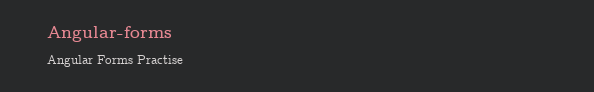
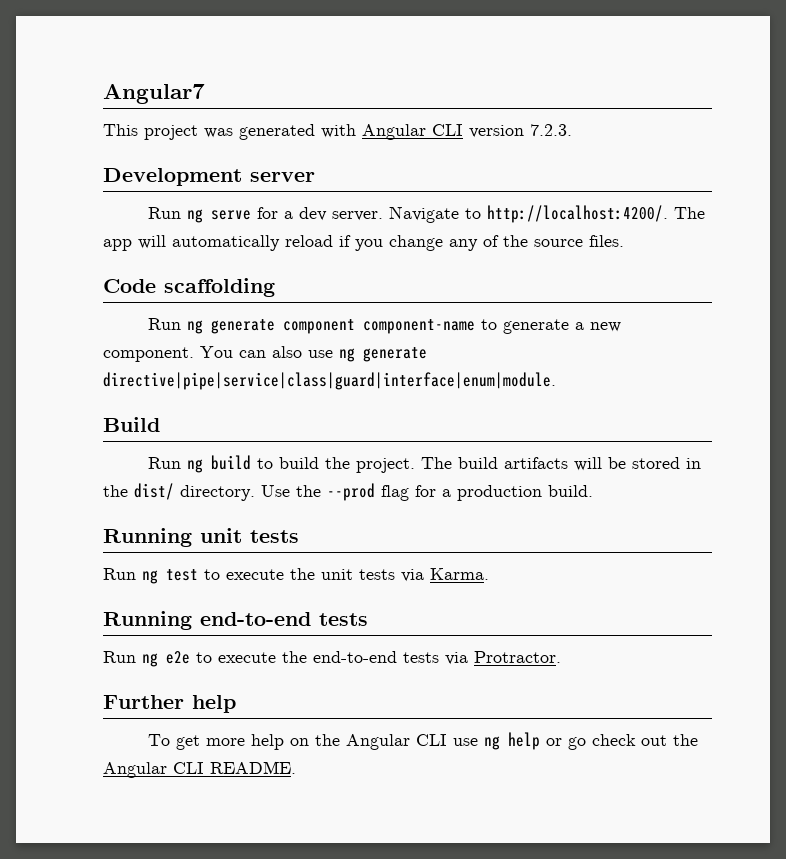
[47,26,172,42] [47,55,183,67] Angular-forms // Angular Forms Practise -> [103,84,205,104] [103,124,572,140] [103,168,315,186] [148,205,706,223] [103,235,624,251] [103,278,275,297] [148,318,622,334] [103,346,427,362] [103,372,556,390] [103,417,160,432] [148,455,702,473] [103,483,593,501] [103,528,299,547] [103,568,489,584] [103,611,368,630] [103,651,561,667] [103,695,236,713] [148,732,699,750] [103,761,296,778] Angular7 // This project was generated with Angular CLI version 7.2.3. // Development server // Run ng serve for a dev server. Navigate to http://localhost:4200/. The app will automatically reload if you change any of the source files. // Code scaffolding // Run ng generate component component-name to generate a new component. You can also use ng generate directive|pipe|service|class|guard|interface|enum|module. // Build // Run ng build to build the project. The build artifacts will be stored in the dist/ directory. Use the --prod flag for a production build. // Running unit tests // Run ng test to execute the unit tests via Karma. // Running end-to-end tests // Run ng e2e to execute the end-to-end tests via Protractor. // Further help // To get more help on the Angular CLI use ng help or go check out the Angular CLI README.

